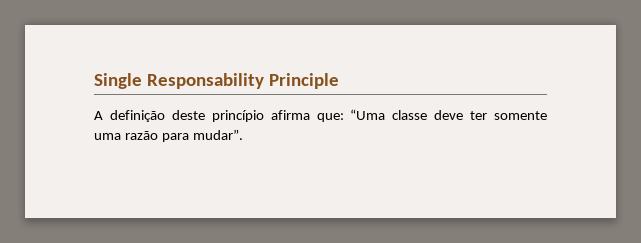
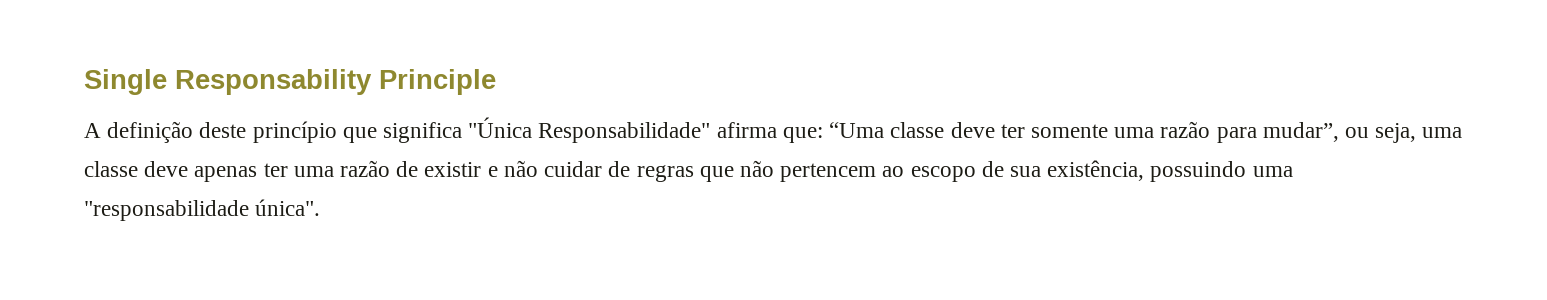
(264, 116) none -> [342,117,711,143] que significa "Única Responsabilidade"
[192,129,243,140] mudar”. -> [1262,122,1463,143] [84,160,1293,182] [84,199,321,221] mudar”, ou seja, uma classe deve apenas ter uma razão de existir e não cuidar de regras que não pertencem ao escopo de sua existência, possuindo uma "responsabilidade única".

